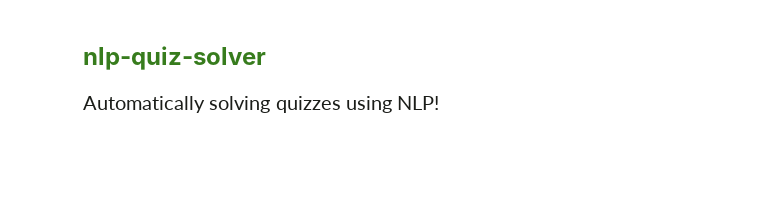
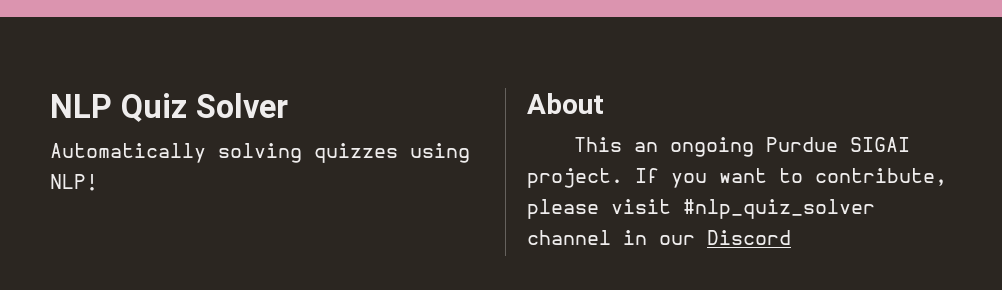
[83,46,266,70] nlp-quiz-solver -> [50,93,288,122] NLP Quiz Solver
(440, 103) none -> [527,93,604,114] [573,137,910,157] [527,168,947,188] [527,199,875,219] [527,230,791,245] // About // This an ongoing Purdue SIGAI project. If you want to contribute, please visit #nlp_quiz_solver channel in our Discord

